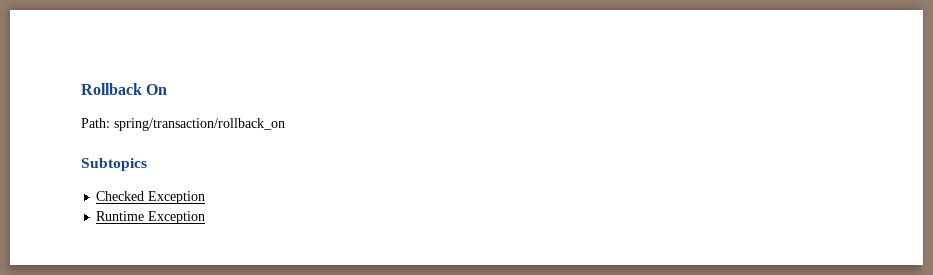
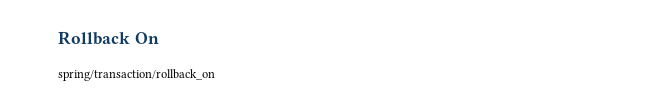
[81,118,110,128] Path: -> (159, 38) none
[81,158,147,171] [96,191,206,204] [96,211,206,224] // Subtopics // Checked Exception // Runtime Exception -> (215, 75) none

